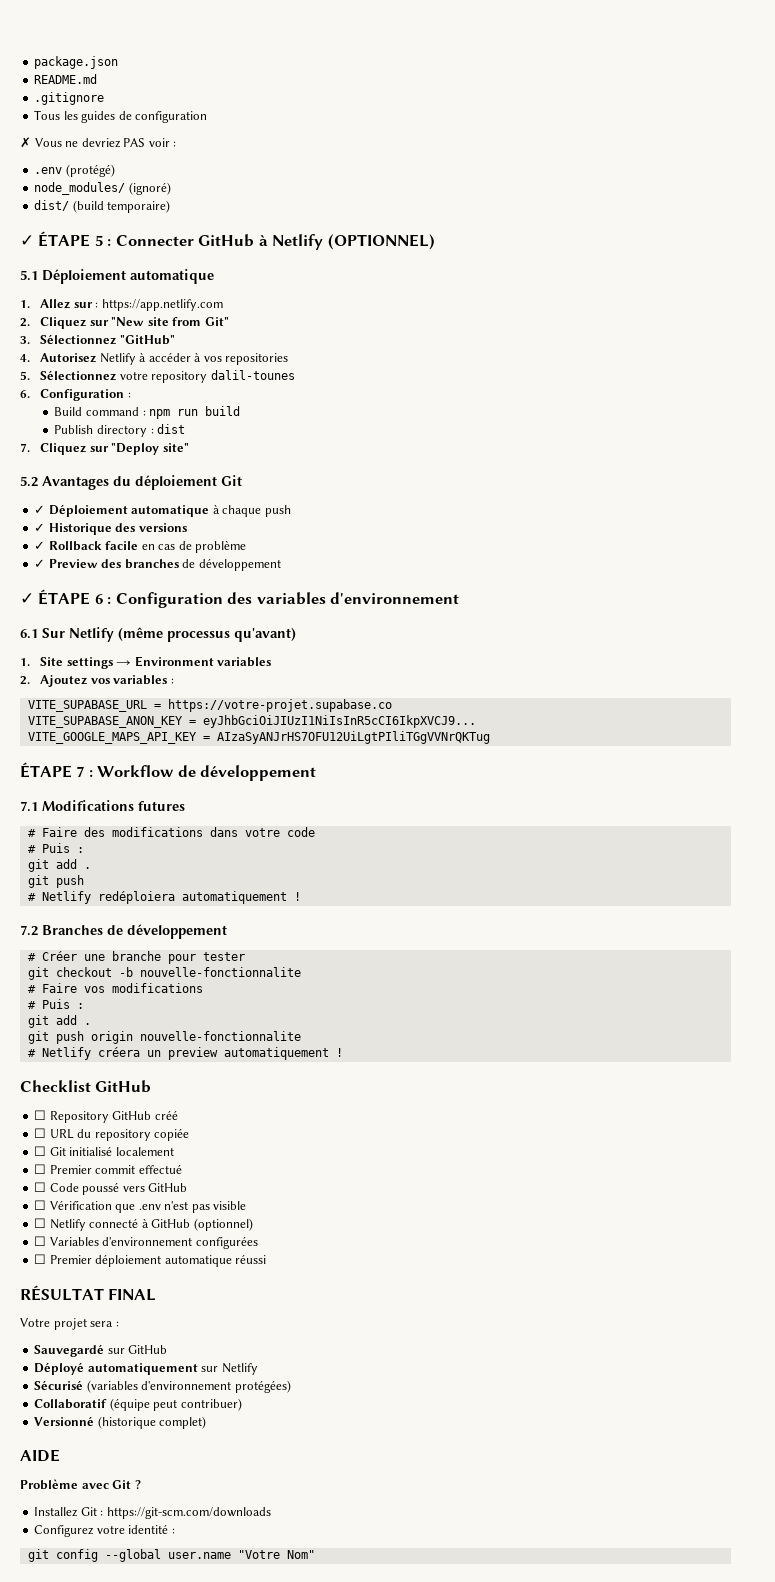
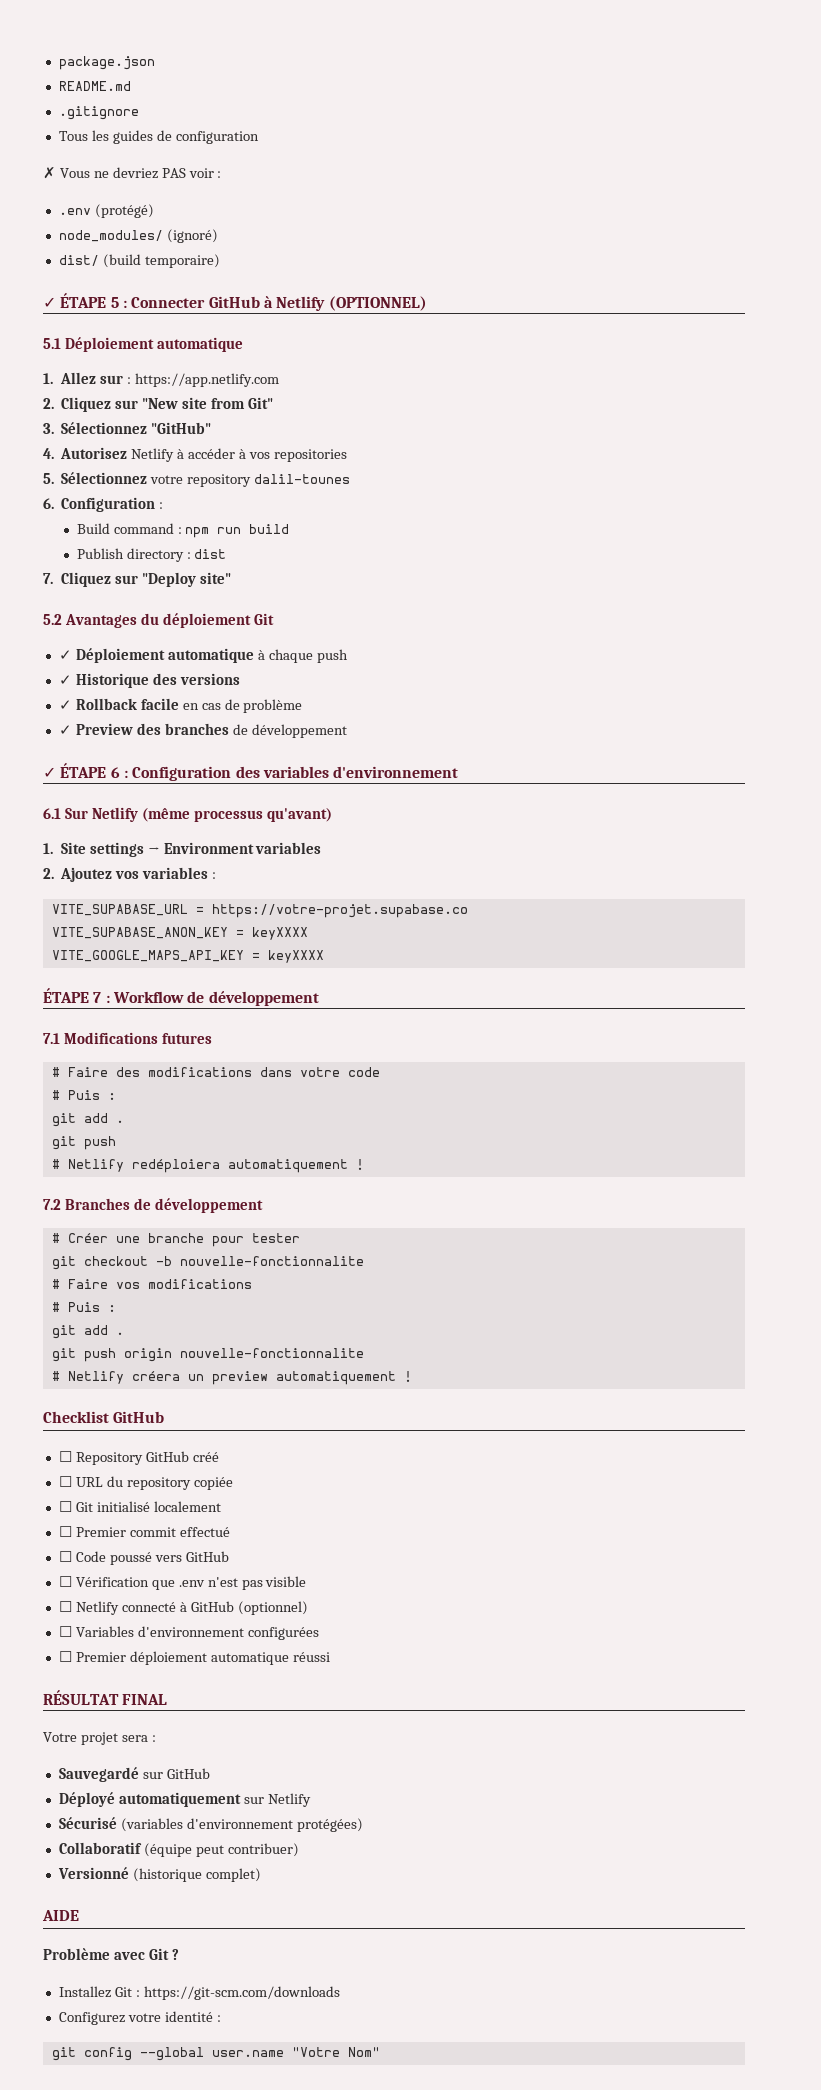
[202,715,476,728] eyJhbGciOiJIUzI1NiIsInR5cCI6IkpXVCJ9... -> [251,927,308,940] keyXXXX
[216,731,490,744] AIzaSyANJrHS7OFU12UiLgtPIliTGgVVNrQKTug -> [267,950,324,963] keyXXXX

